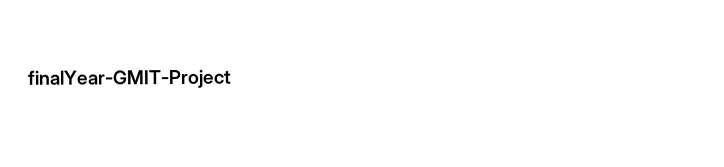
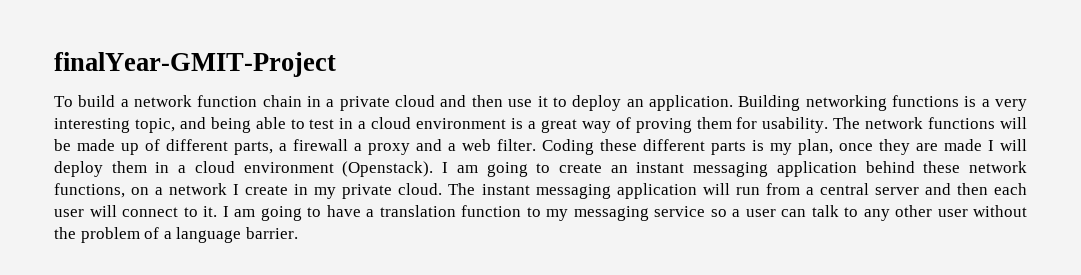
(232, 79) none -> [54,95,1027,111] [54,117,1027,133] [54,139,1027,155] [54,161,1027,177] [54,183,1027,199] [54,205,1027,221] [54,227,298,243] // To build a network function chain in a private cloud and then use it to deploy an application. Building networking functions is a very interesting topic, and being able to test in a cloud environment is a great way of proving them for usability. The network functions will be made up of different parts, a firewall a proxy and a web filter. Coding these different parts is my plan, once they are made I will deploy them in a cloud environment (Openstack). I am going to create an instant messaging application behind these network functions, on a network I create in my private cloud. The instant messaging application will run from a central server and then each user will connect to it. I am going to have a translation function to my messaging service so a user can talk to any other user without the problem of a language barrier.

